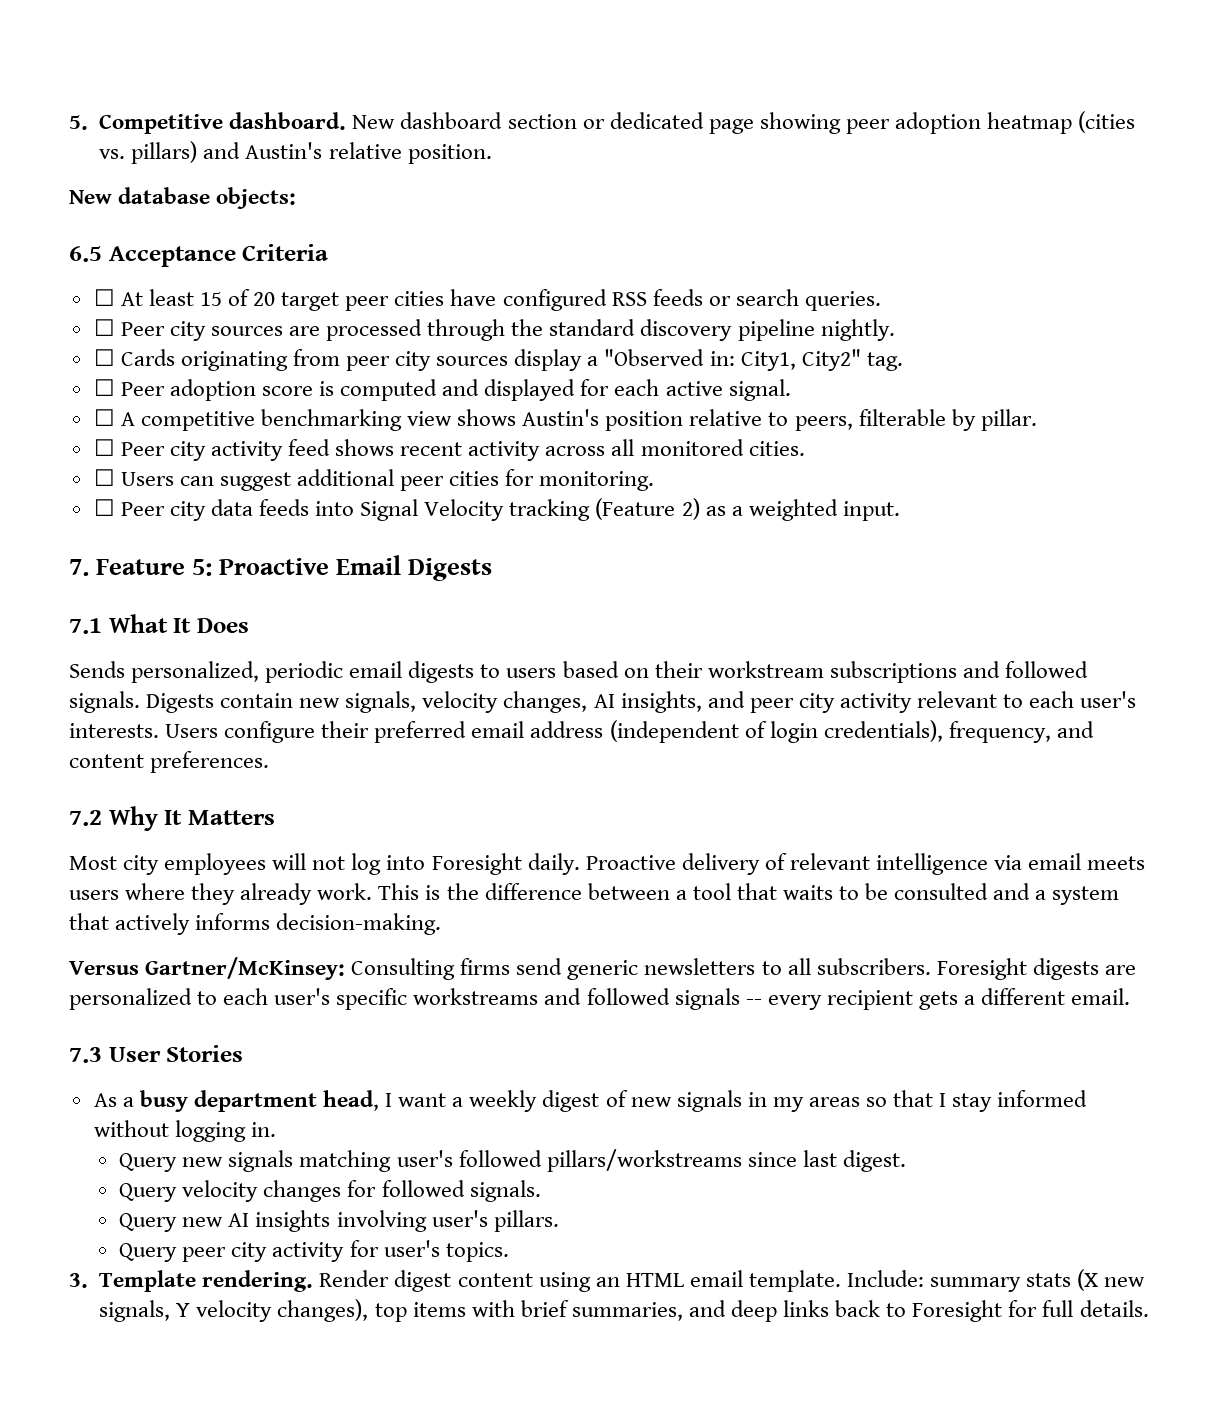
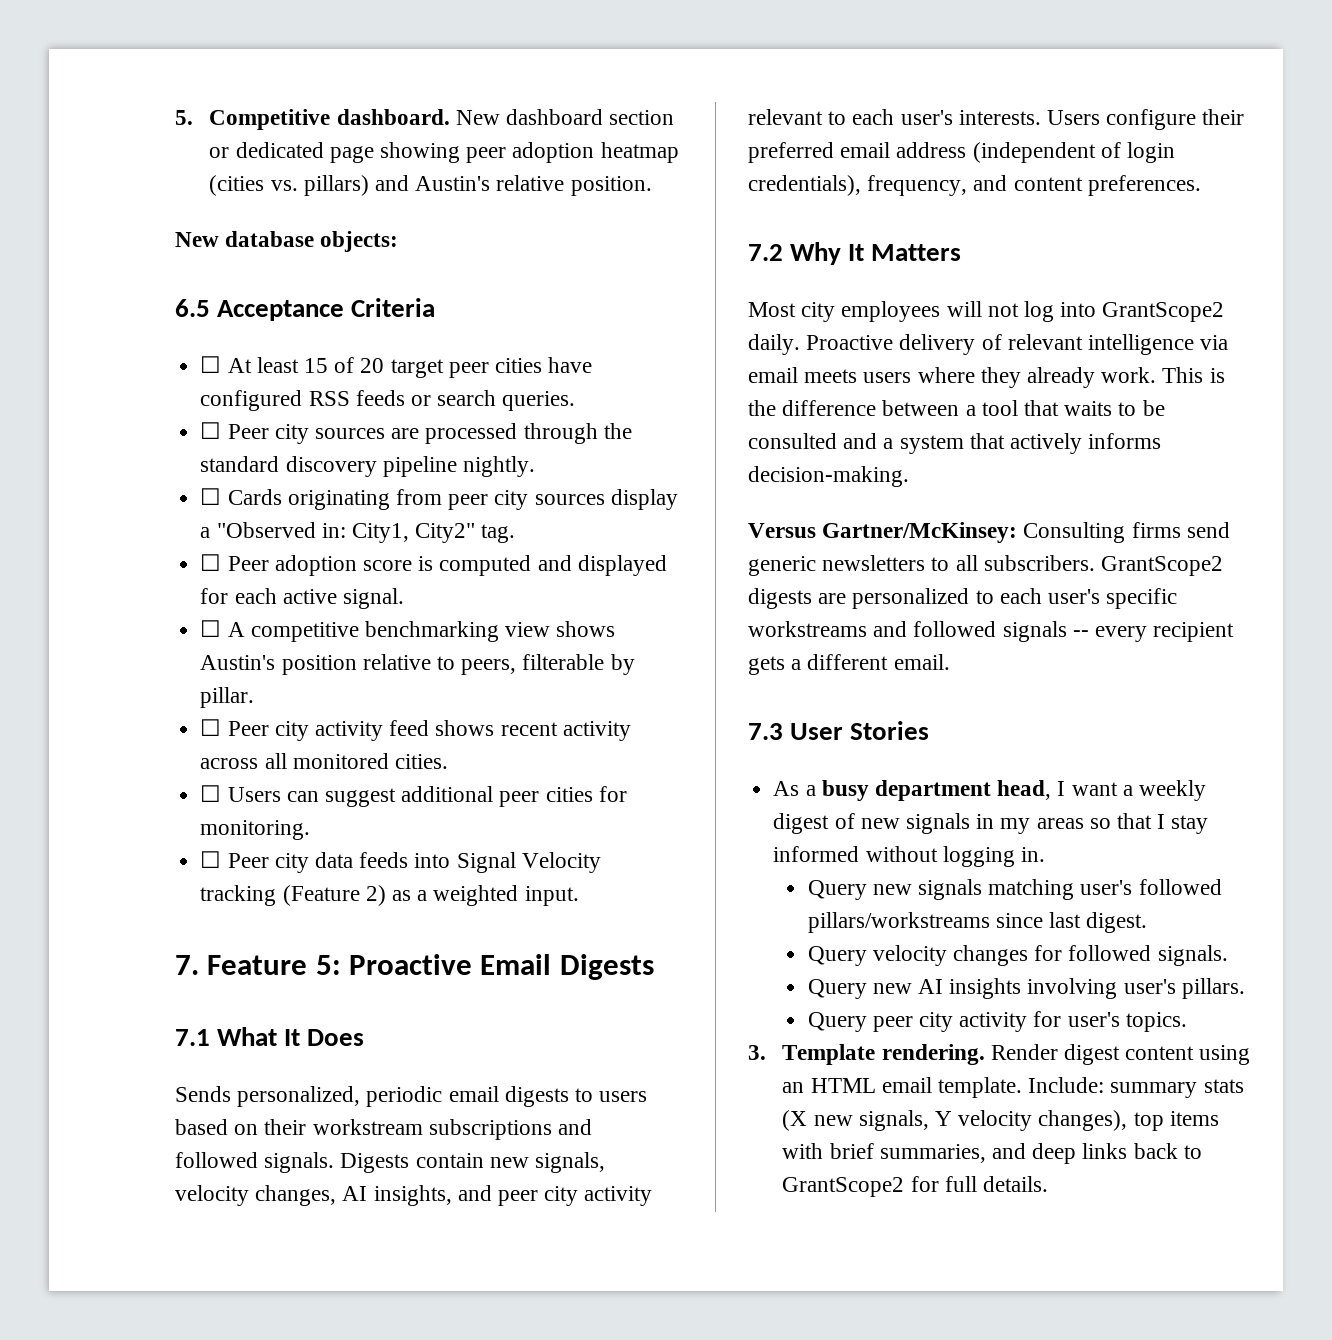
[431,853,522,875] Foresight -> [1102,302,1225,322] GrantScope2
[936,958,1027,980] Foresight -> [1101,556,1224,576] GrantScope2
[912,1300,1003,1322] Foresight -> [782,1177,905,1197] GrantScope2

